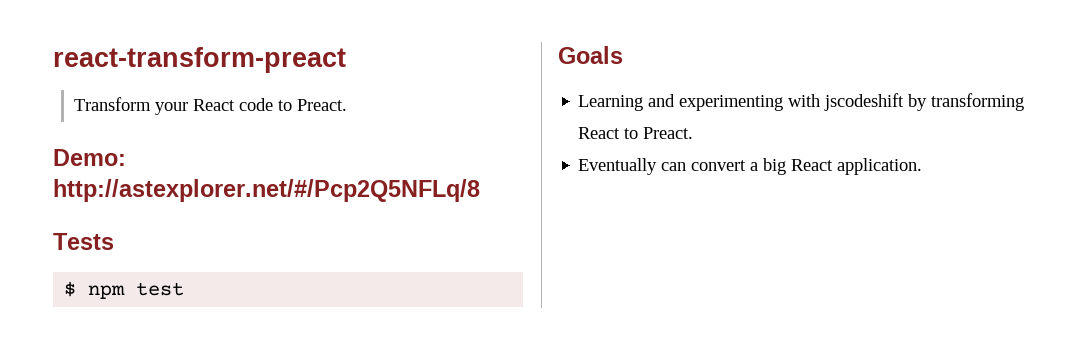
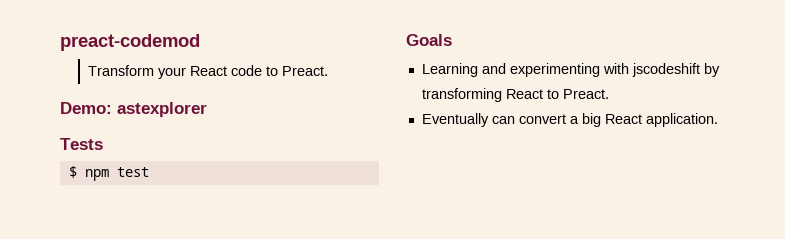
[53,47,346,73] react-transform-preact -> [60,34,200,51] preact-codemod
[53,179,480,202] http://astexplorer.net/#/Pcp2Q5NFLq/8 -> [117,102,207,117] astexplorer

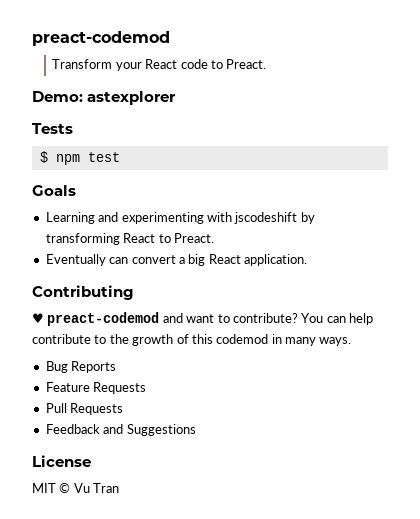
(718, 120) none -> [32,285,134,300] [32,312,373,326] [32,334,352,346] [45,361,117,373] [45,382,147,394] [45,403,124,415] [45,424,196,436] [32,455,91,467] [32,483,120,493] // Contributing // ♥ preact-codemod and want to contribute? You can help contribute to the growth of this codemod in many ways. // Bug Reports // Feature Requests // Pull Requests // Feedback and Suggestions // License // MIT © Vu Tran

